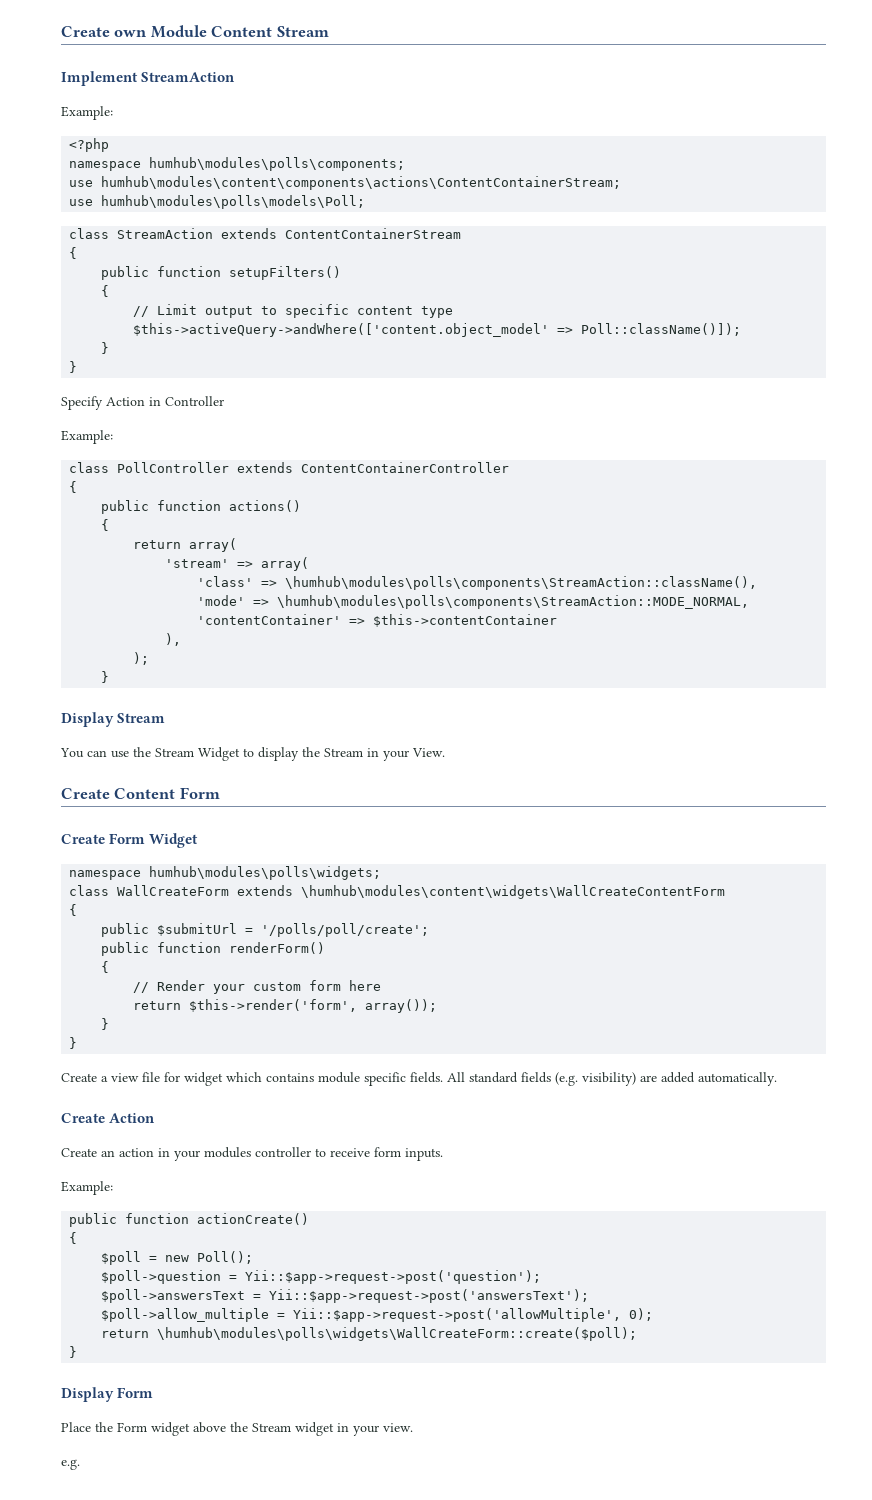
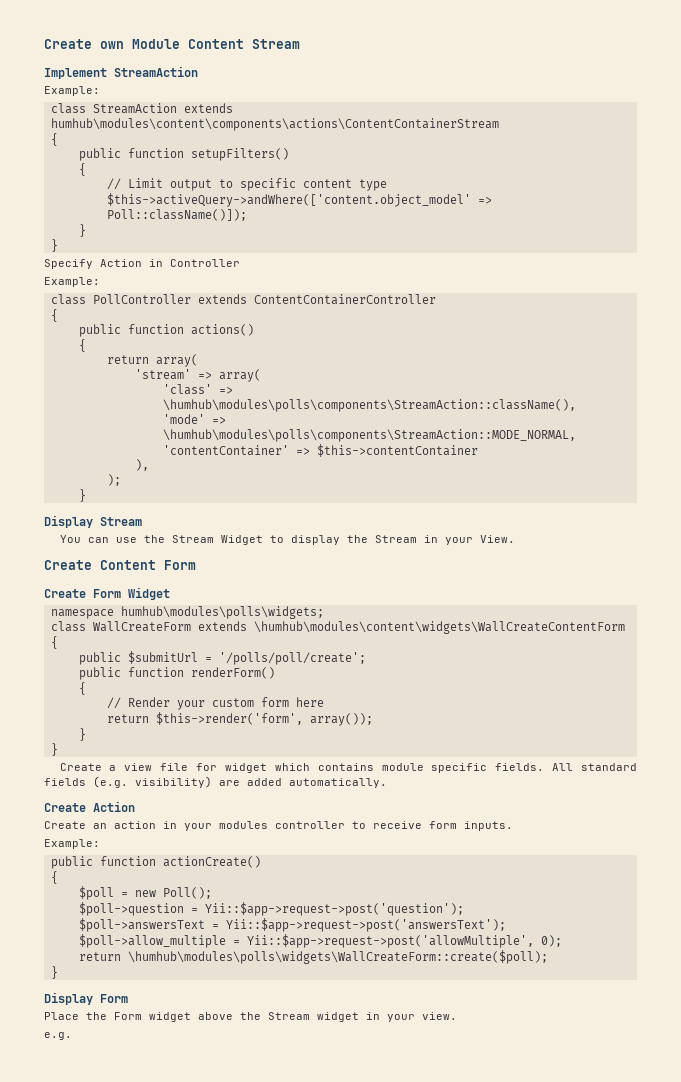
[69,138,110,152] [69,157,406,171] [69,176,622,190] [69,195,366,209] // <?php // namespace humhub\modules\polls\components; // use humhub\modules\content\components\actions\ContentContainerStream; // use humhub\modules\polls\models\Poll; -> (100, 91) none
[285,228,462,239] ContentContainerStream -> [50,118,499,131] humhub\modules\content\components\actions\ContentContainerStream

